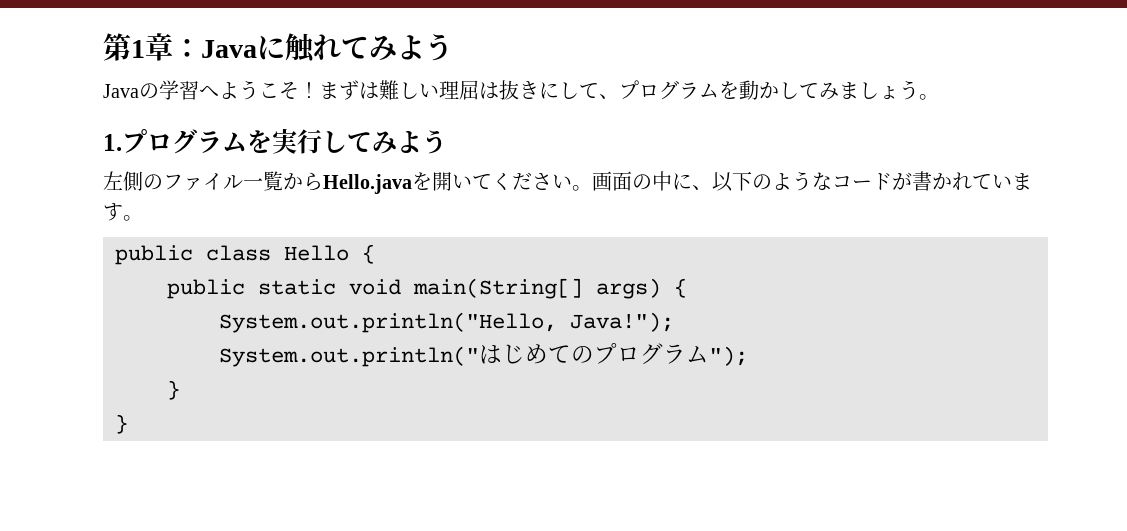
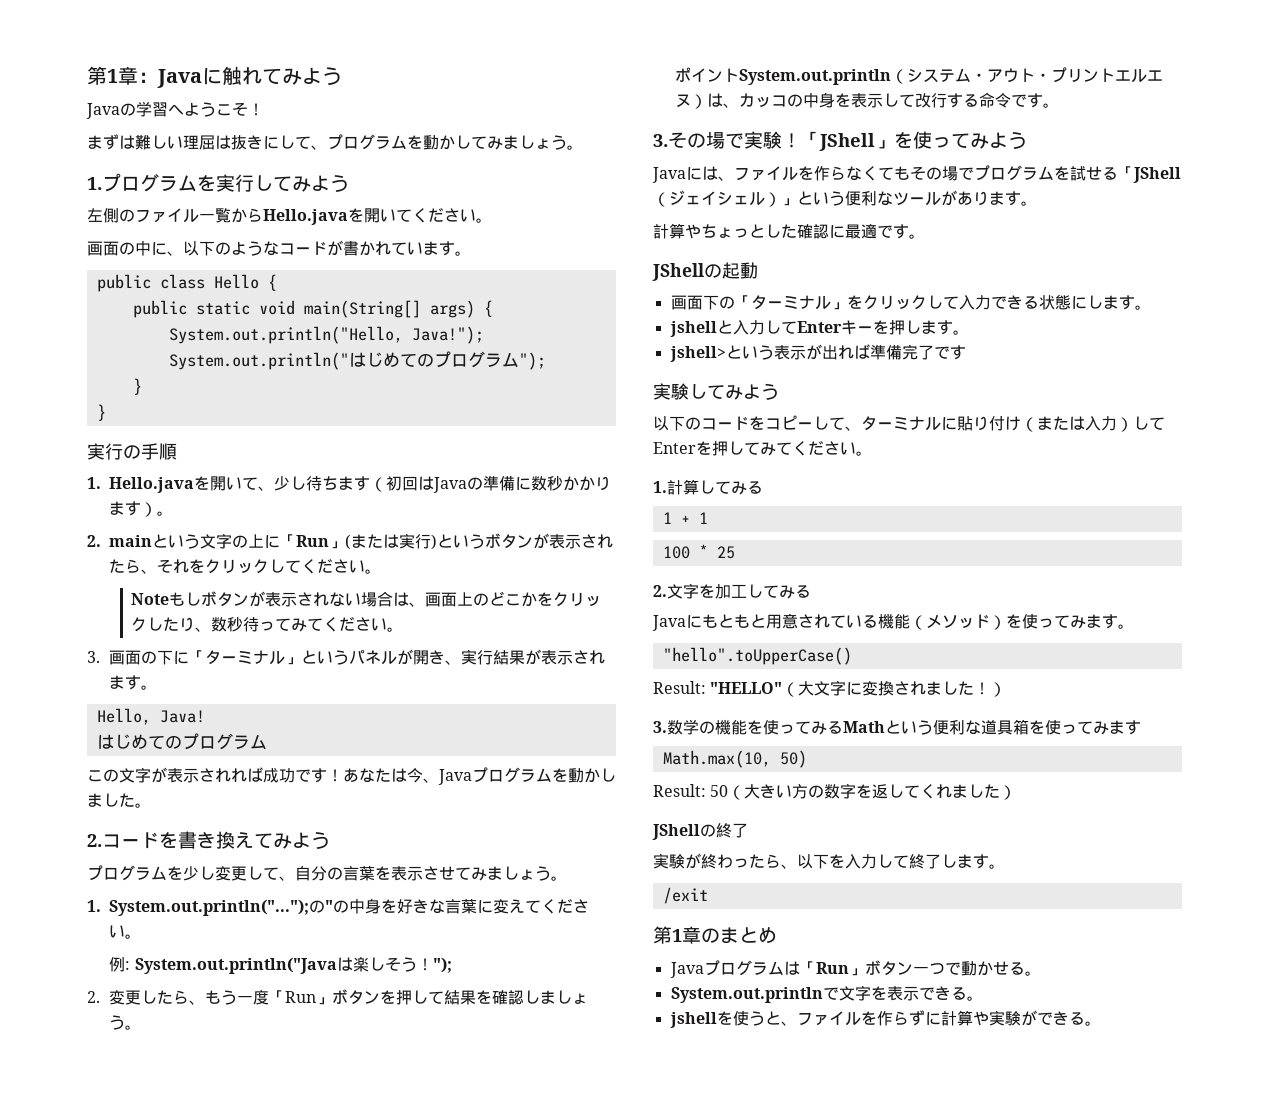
(319, 90) none -> (264, 109) //
(592, 188) none -> (492, 220) //
(128, 424) none -> [87,443,177,460] [87,475,612,493] [109,501,174,517] [87,533,614,550] [109,559,382,574] [131,591,602,607] [131,617,404,632] [87,649,606,665] [109,675,158,690] [96,708,205,725] [96,733,267,750] [87,767,616,785] [87,793,151,808] [87,831,330,849] [87,865,567,881] [87,898,590,916] [109,925,142,939] [109,957,452,974] [87,989,589,1005] [109,1015,142,1030] [675,67,1164,85] [675,92,1060,109] [653,131,1027,151] [652,165,1181,183] [653,190,1037,207] [653,223,925,239] [652,262,758,281] [670,294,1151,310] [669,320,969,337] [669,344,966,362] [653,383,779,400] [653,415,1165,432] [653,441,872,456] [653,479,763,495] [662,512,708,524] [662,544,735,559] [653,583,811,599] [652,613,1134,631] [662,647,852,665] [653,680,1007,697] [653,719,1141,735] [662,750,807,768] [653,783,1017,800] [652,823,748,840] [653,853,1005,869] [662,887,708,904] [653,926,777,944] [669,960,1041,978] [670,985,983,1003] [669,1010,1101,1028] // 実行の手順 // 1. Hello.javaを開いて、少し待ちます（初回はJavaの準備に数秒かかります）。 // 2. mainという文字の上に「Run」(または実行)というボタンが表示されたら、それをクリックしてください。 // Noteもしボタンが表示されない場合は、画面上のどこかをクリックしたり、数秒待ってみてください。 // 3.画面の下に「ターミナル」というパネルが開き、実行結果が表示されます。 // Hello, Java! // はじめてのプログラム // この文字が表示されれば成功です！あなたは今、Javaプログラムを動かしました。 // 2.コードを書き換えてみよう // プログラムを少し変更して、自分の言葉を表示させてみましょう。 // 1. System.out.println("...");の"の中身を好きな言葉に変えてください。 // 例: System.out.println("Javaは楽しそう！"); // 2.変更したら、もう一度「Run」ボタンを押して結果を確認しましょう。 // ポイントSystem.out.println（システム・アウト・プリントエルエヌ）は、カッコの中身を表示して改行する命令です。 // 3.その場で実験！「JShell」を使ってみよう // Javaには、ファイルを作らなくてもその場でプログラムを試せる「JShell（ジェイシェル）」という便利なツールがあります。 // 計算やちょっとした確認に最適です。 // JShellの起動 // 画面下の「ターミナル」をクリックして入力できる状態にします。 // jshellと入力してEnterキーを押します。 // jshell>という表示が出れば準備完了です // 実験してみよう // 以下のコードをコピーして、ターミナルに貼り付け（または入力）してEnterを押してみてください。 // 1.計算してみる // 1 + 1 // 100 * 25 // 2.文字を加工してみる // Javaにもともと用意されている機能（メソッド）を使ってみます。 // "hello".toUpperCase() // Result: "HELLO"（大文字に変換されました！） // 3.数学の機能を使ってみるMathという便利な道具箱を使ってみます // Math.max(10, 50) // Result: 50（大きい方の数字を返してくれました） // JShellの終了 // 実験が終わったら、以下を入力して終了します。 // /exit // 第1章のまとめ // Javaプログラムは「Run」ボタン一つで動かせる。 // System.out.printlnで文字を表示できる。 // jshellを使うと、ファイルを作らずに計算や実験ができる。

